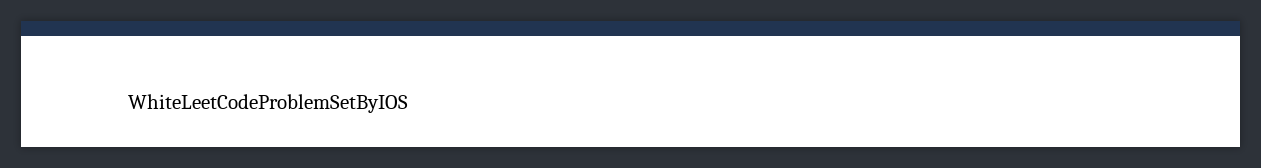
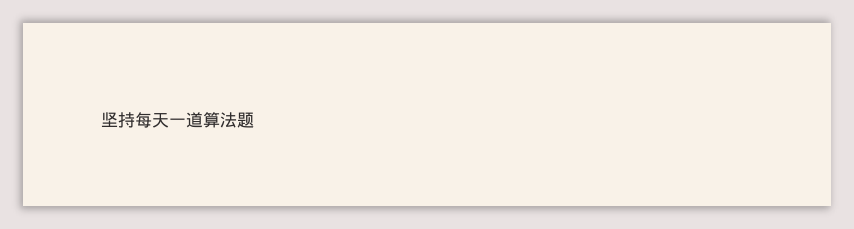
[128,94,408,113] WhiteLeetCodeProblemSetByIOS -> [101,112,254,128] 坚持每天一道算法题

